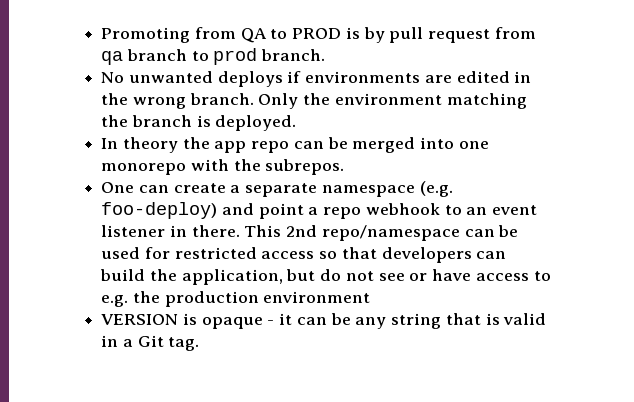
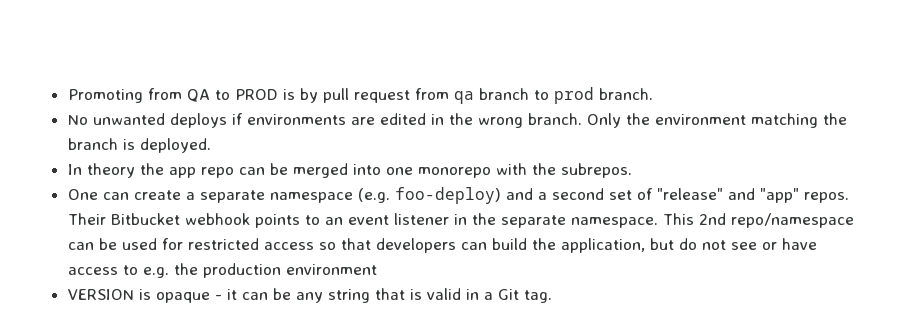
[258,203,440,219] point a repo webhook -> [537,188,849,203] [67,213,300,228] a second set of "release" and "app" repos. Their Bitbucket webhook points
[191,225,240,237] there. -> [471,213,658,228] the separate namespace.

